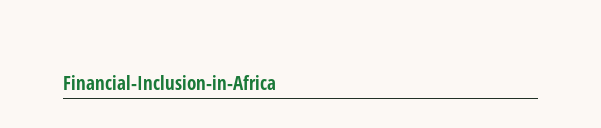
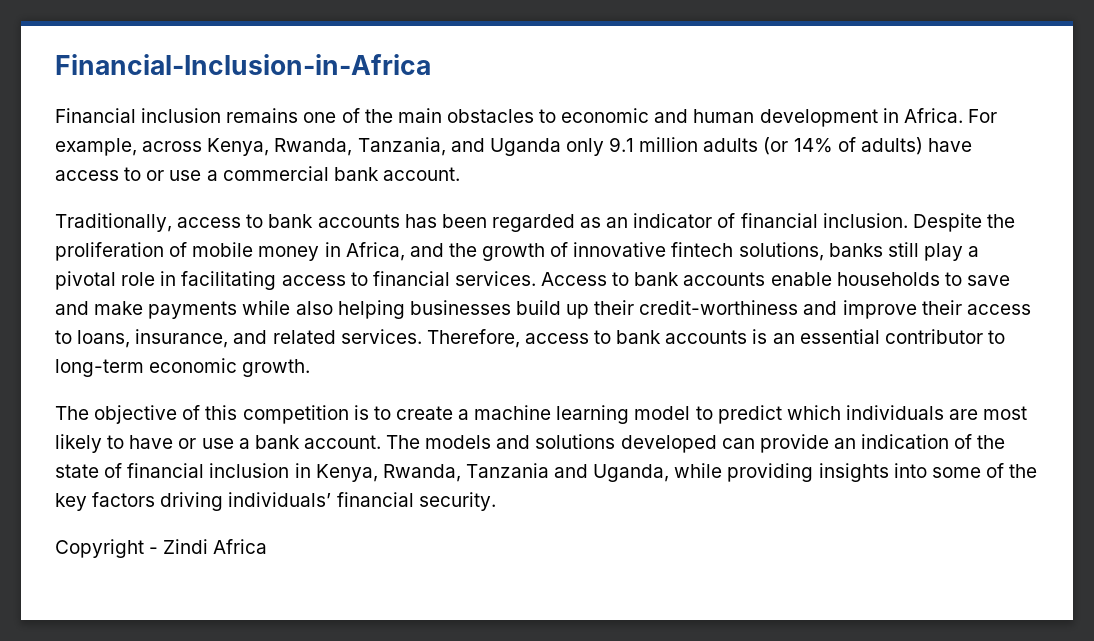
(276, 82) none -> [55,108,997,127] [55,137,972,156] [55,166,460,181] [55,213,1015,232] [55,242,980,261] [55,271,1010,290] [55,300,1031,319] [55,329,1005,348] [55,358,311,377] [55,405,1028,424] [55,434,1006,453] [55,463,1038,482] [55,492,496,511] [55,539,268,558] // Financial inclusion remains one of the main obstacles to economic and human development in Africa. For example, across Kenya, Rwanda, Tanzania, and Uganda only 9.1 million adults (or 14% of adults) have access to or use a commercial bank account. // Traditionally, access to bank accounts has been regarded as an indicator of financial inclusion. Despite the proliferation of mobile money in Africa, and the growth of innovative fintech solutions, banks still play a pivotal role in facilitating access to financial services. Access to bank accounts enable households to save and make payments while also helping businesses build up their credit-worthiness and improve their access to loans, insurance, and related services. Therefore, access to bank accounts is an essential contributor to long-term economic growth. // The objective of this competition is to create a machine learning model to predict which individuals are most likely to have or use a bank account. The models and solutions developed can provide an indication of the state of financial inclusion in Kenya, Rwanda, Tanzania and Uganda, while providing insights into some of the key factors driving individuals’ financial security. // Copyright - Zindi Africa

